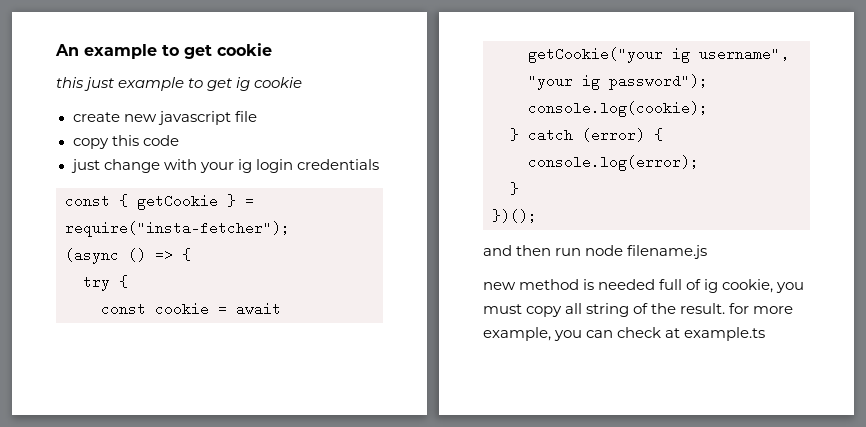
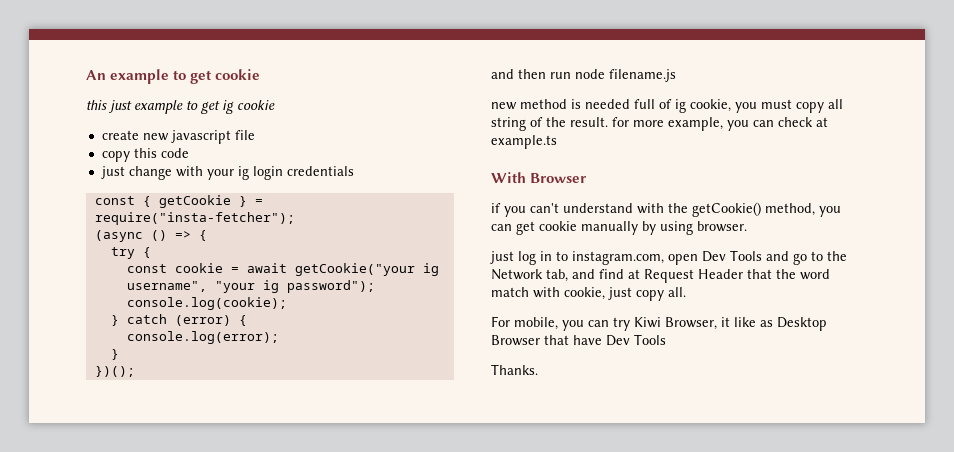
(766, 334) none -> [491,172,587,183] [491,202,841,217] [491,221,747,235] [490,250,847,265] [491,269,830,283] [491,287,686,301] [491,316,827,331] [491,334,666,346] [491,364,538,375] // With Browser // if you can't understand with the getCookie() method, you can get cookie manually by using browser. // just log in to instagram.com, open Dev Tools and go to the Network tab, and find at Request Header that the word match with cookie, just copy all. // For mobile, you can try Kiwi Browser, it like as Desktop Browser that have Dev Tools // Thanks.

